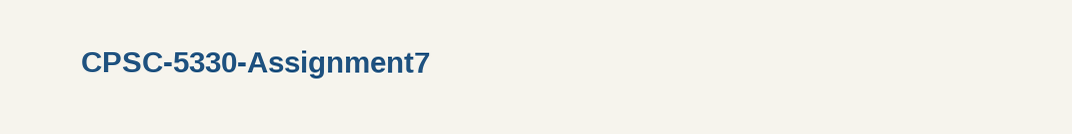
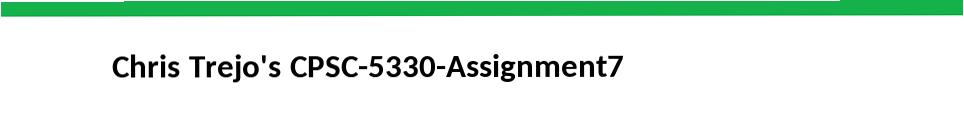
(80, 64) none -> [111,54,282,83] Chris Trejo's

